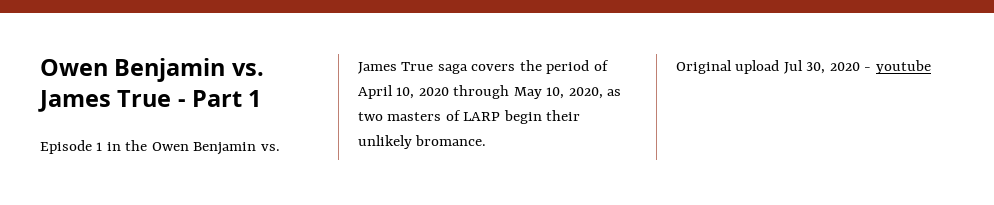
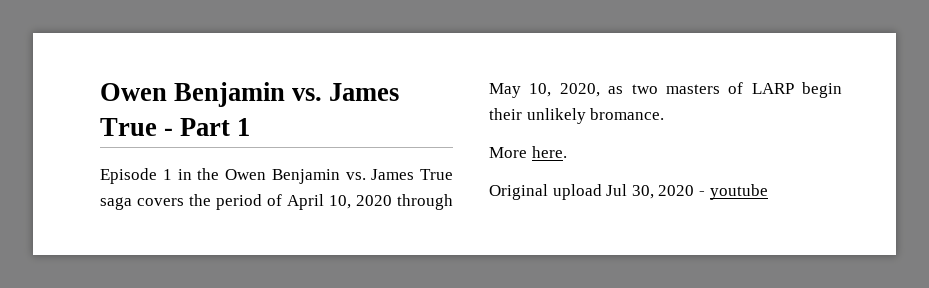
(487, 140) none -> [489,146,567,158] // More here.

